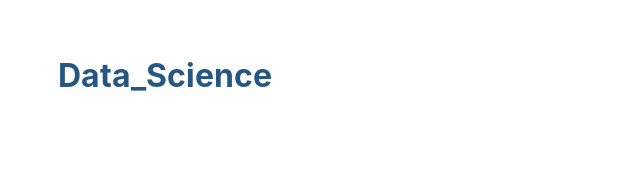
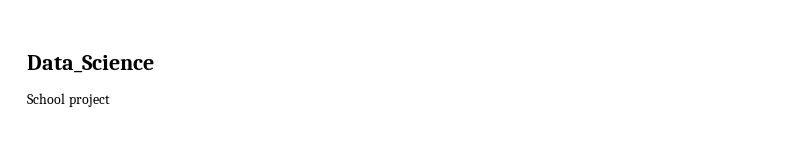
(272, 76) none -> [27,93,110,107] // School project

